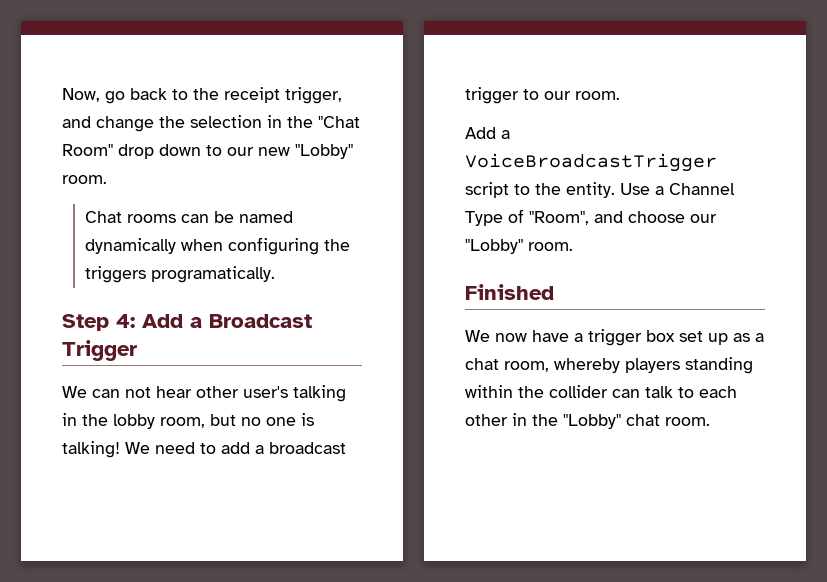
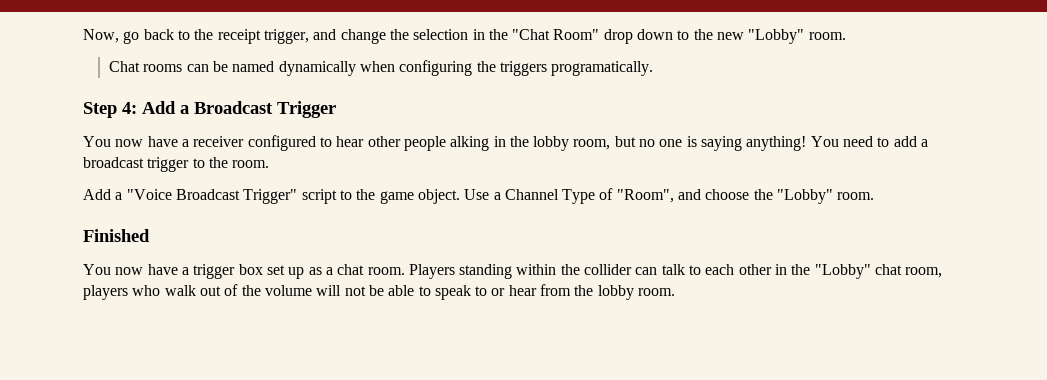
[227,147,254,156] our -> [693,29,713,40] the
[62,385,346,402] We can not hear other user's talking -> [83,135,490,151] You now have a receiver configured to hear other people alking
[62,441,150,458] talking! We -> [701,136,839,151] saying anything! You
[544,91,571,100] our -> [208,157,228,168] the
[465,153,717,172] VoiceBroadcastTrigger -> [126,189,298,204] "Voice Broadcast Trigger"
[566,182,615,198] entity. -> [379,189,460,204] game object.
[690,214,717,223] our -> [753,189,773,200] the
[465,330,490,342] We -> [83,264,111,275] You
[504,358,680,373] room, whereby players -> [367,264,455,279] room. Players
(660, 420) none -> [905,267,943,278] [83,284,634,300] room, players who walk out of the volume will not be able to speak to or hear from the lobby

